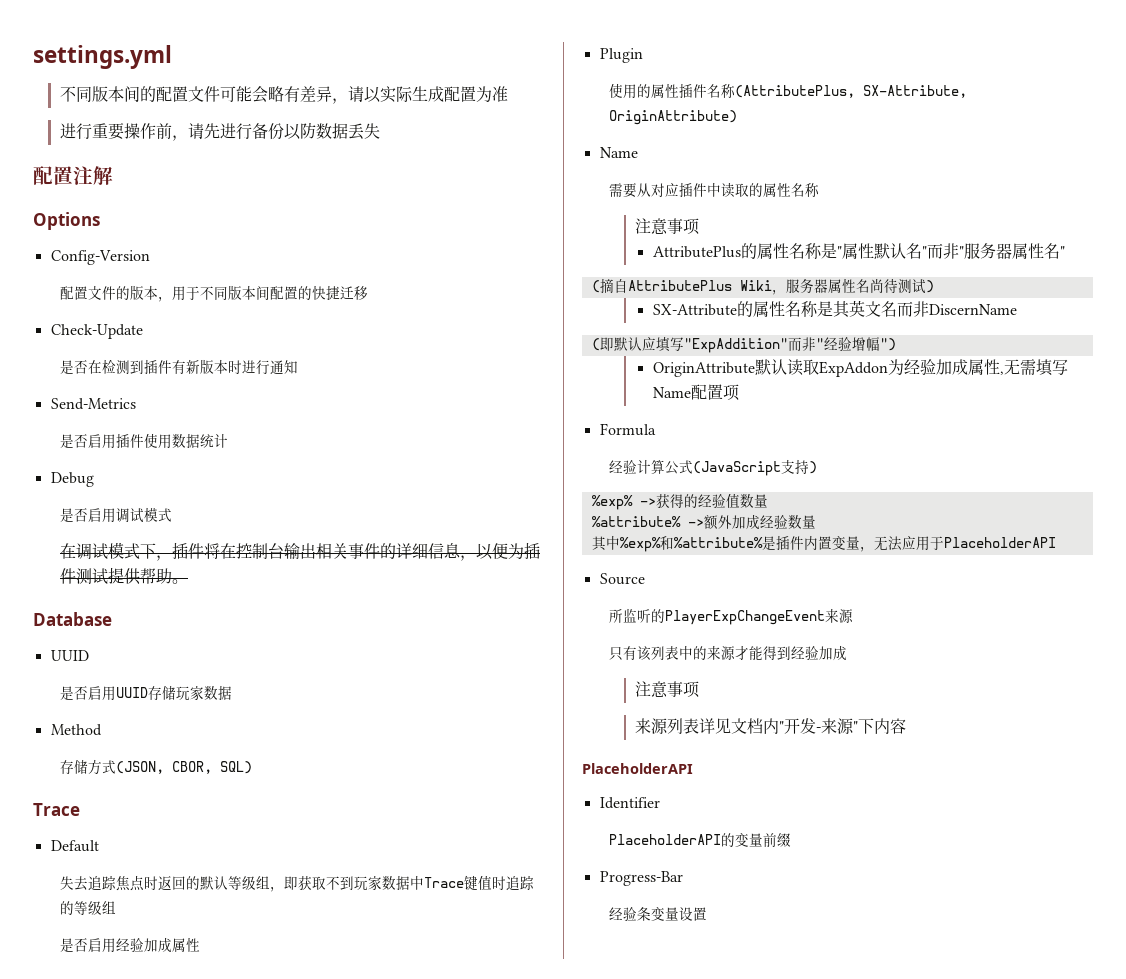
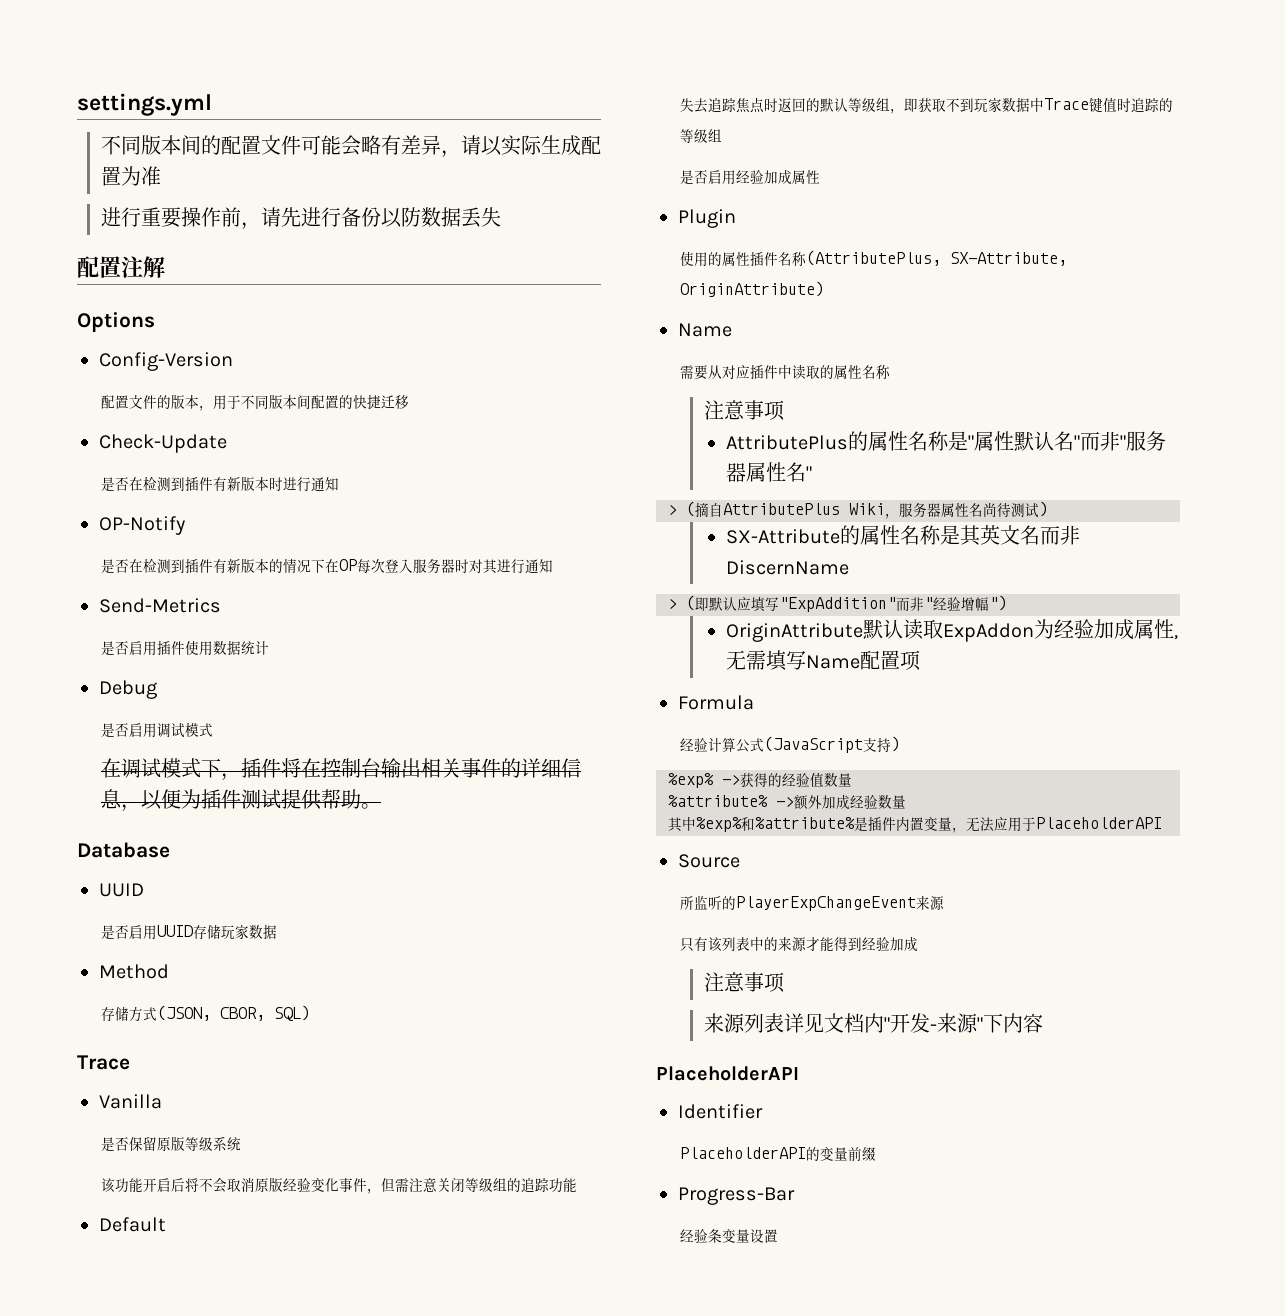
(298, 367) none -> [99,516,185,535] [100,558,553,574] // OP-Notify // 是否在检测到插件有新版本的情况下在OP每次登入服务器时对其进行通知
(80, 809) none -> [99,1094,162,1109] [100,1136,241,1152] [100,1177,577,1194] // Vanilla // 是否保留原版等级系统 // 该功能开启后将不会取消原版经验变化事件，但需注意关闭等级组的追踪功能
(1065, 251) none -> [668,505,677,515] >
(1017, 309) none -> [668,599,677,609] >

